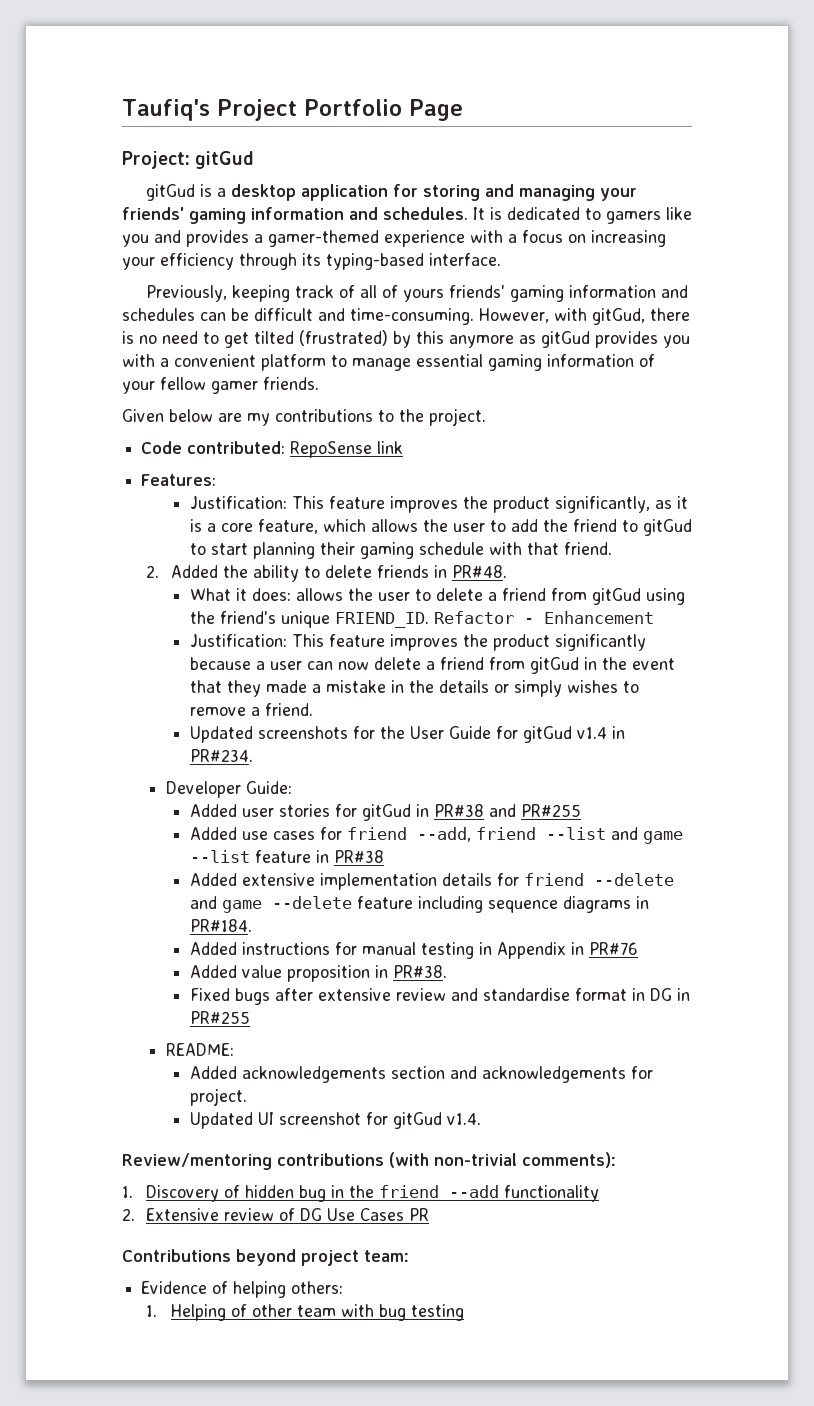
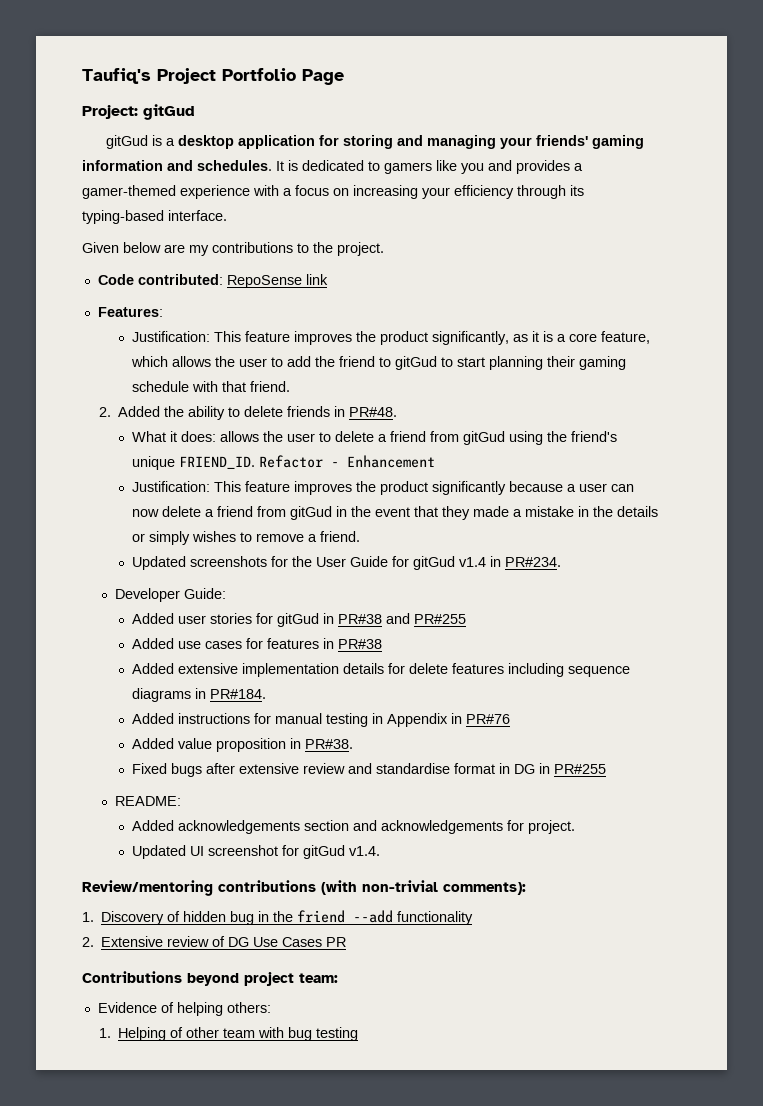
[146,285,689,302] [122,308,690,325] [122,330,690,348] [122,354,655,371] [122,377,319,394] // Previously, keeping track of all of yours friends' gaming information and schedules can be difficult and time-consuming. However, with gitGud, there is no need to get tilted (frustrated) by this anymore as gitGud provides you with a convenient platform to manage essential gaming information of your fellow gamer friends. -> (227, 215) none
[346,827,683,844] [189,850,311,863] friend --add, friend --list and game --list feature -> [267,638,320,649] features
[523,873,674,886] [189,896,413,913] friend --delete and game --delete feature -> [409,663,505,674] delete features

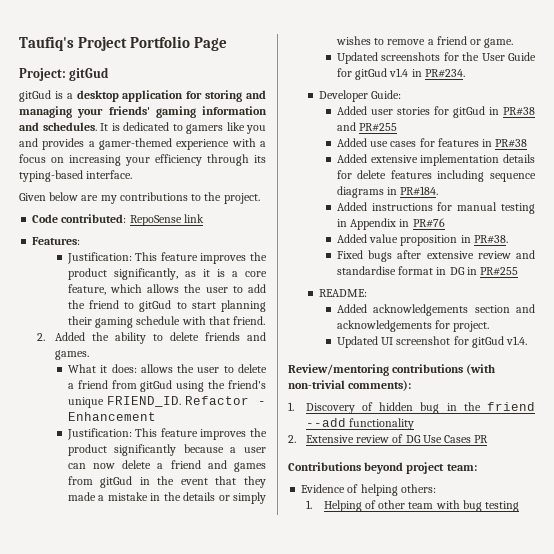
[334,406,398,417] in PR#48. -> [247,332,266,341] [54,350,89,360] and games.
(254, 511) none -> [207,460,266,472] and games
[320,531,361,542] friend. -> [436,36,514,48] friend or game.

